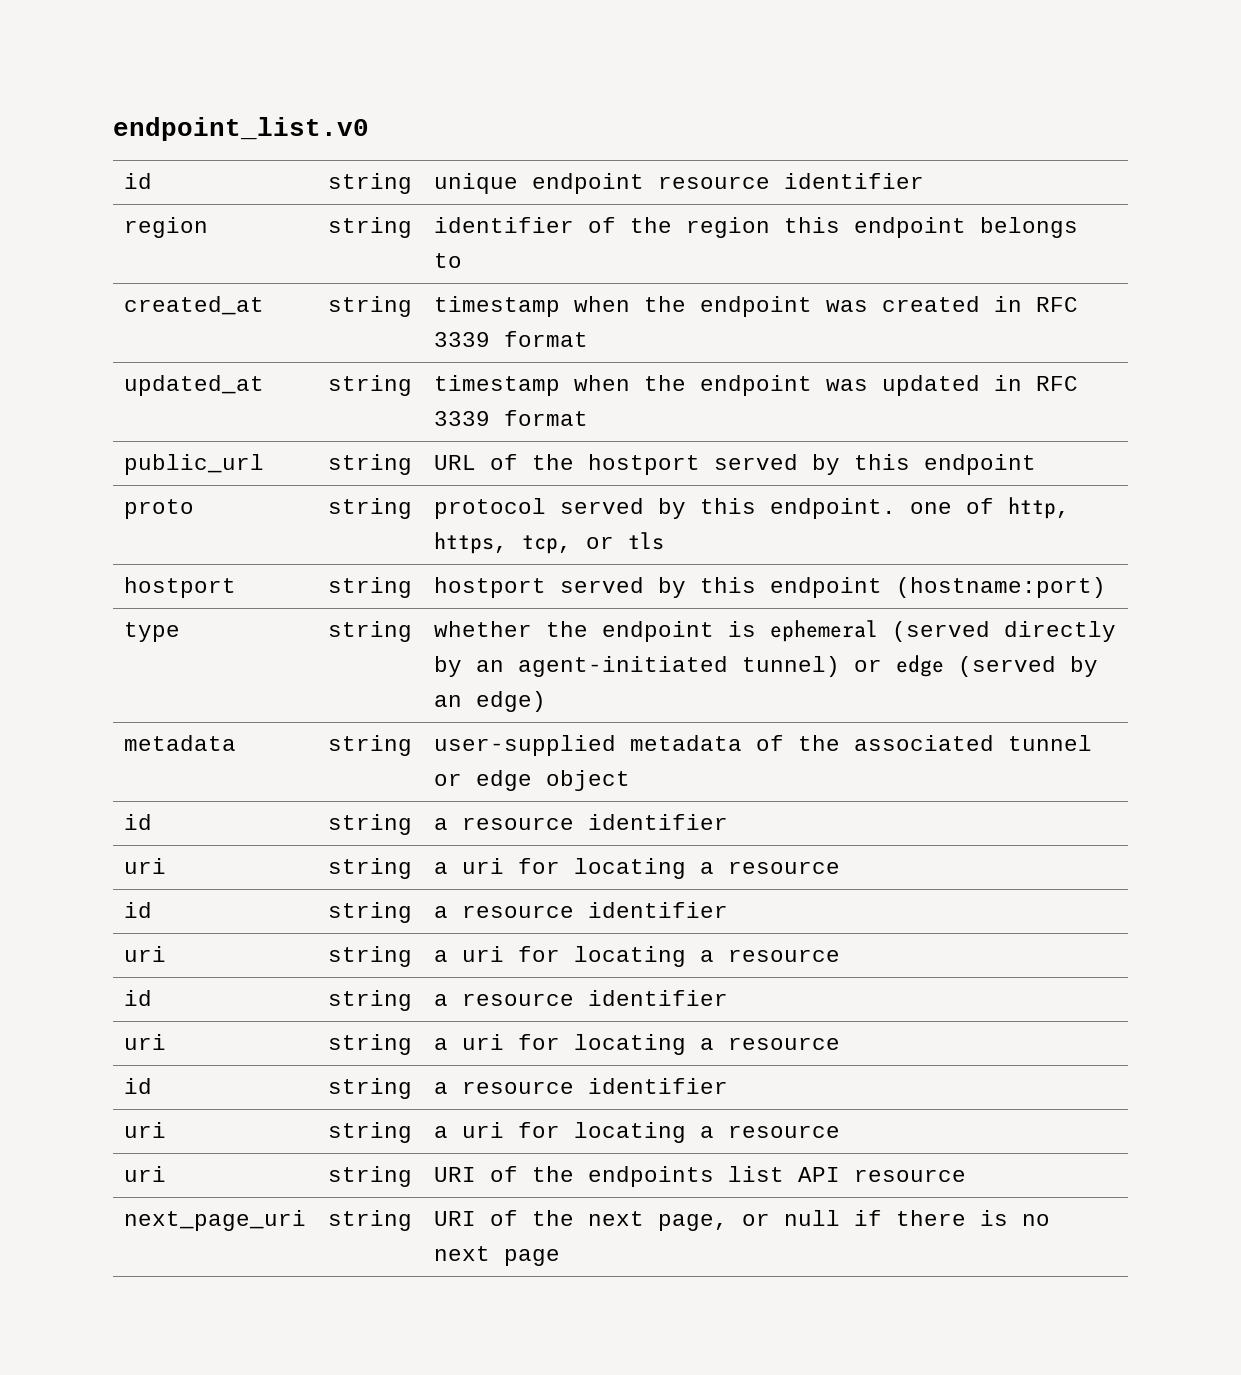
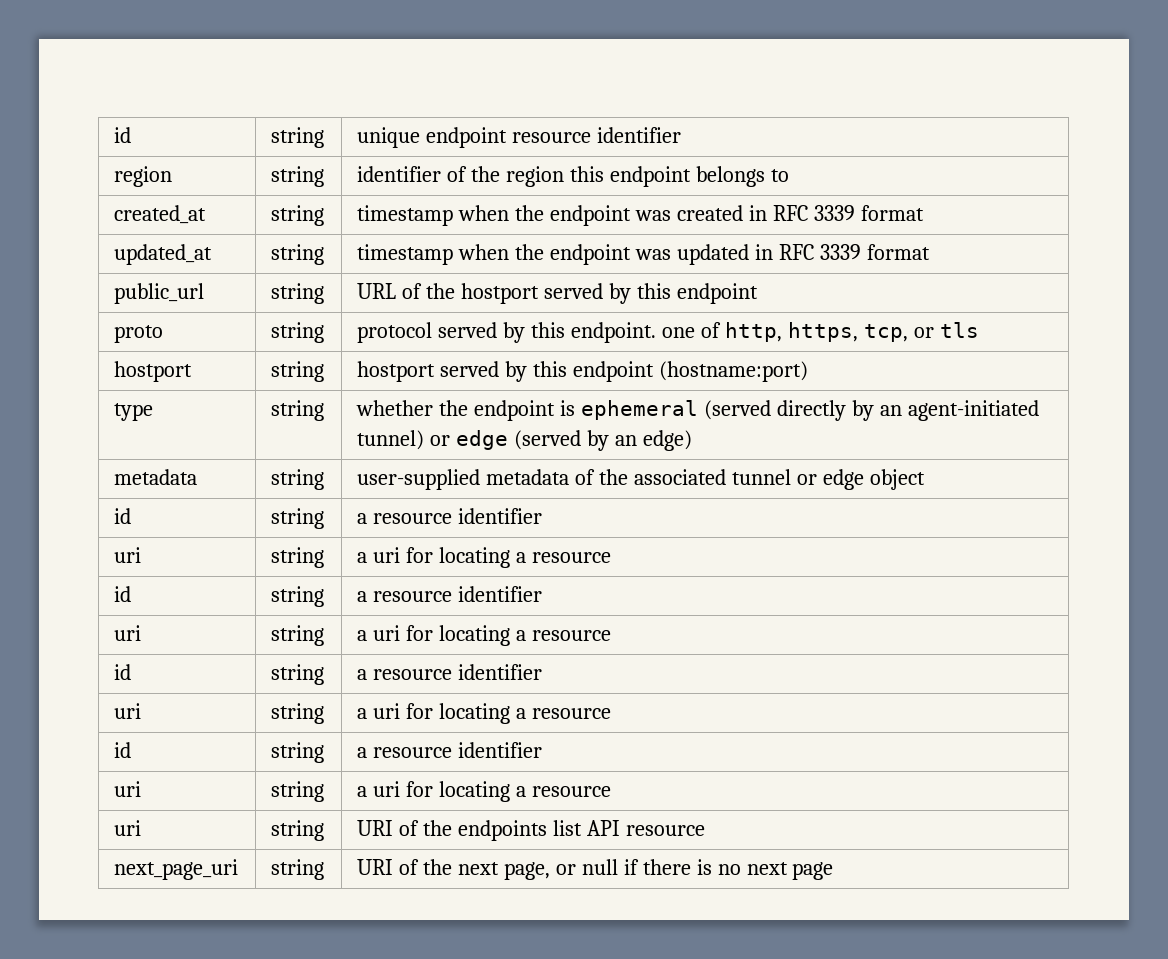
[113,117,369,141] endpoint_list.v0 // -> (114, 135) none

